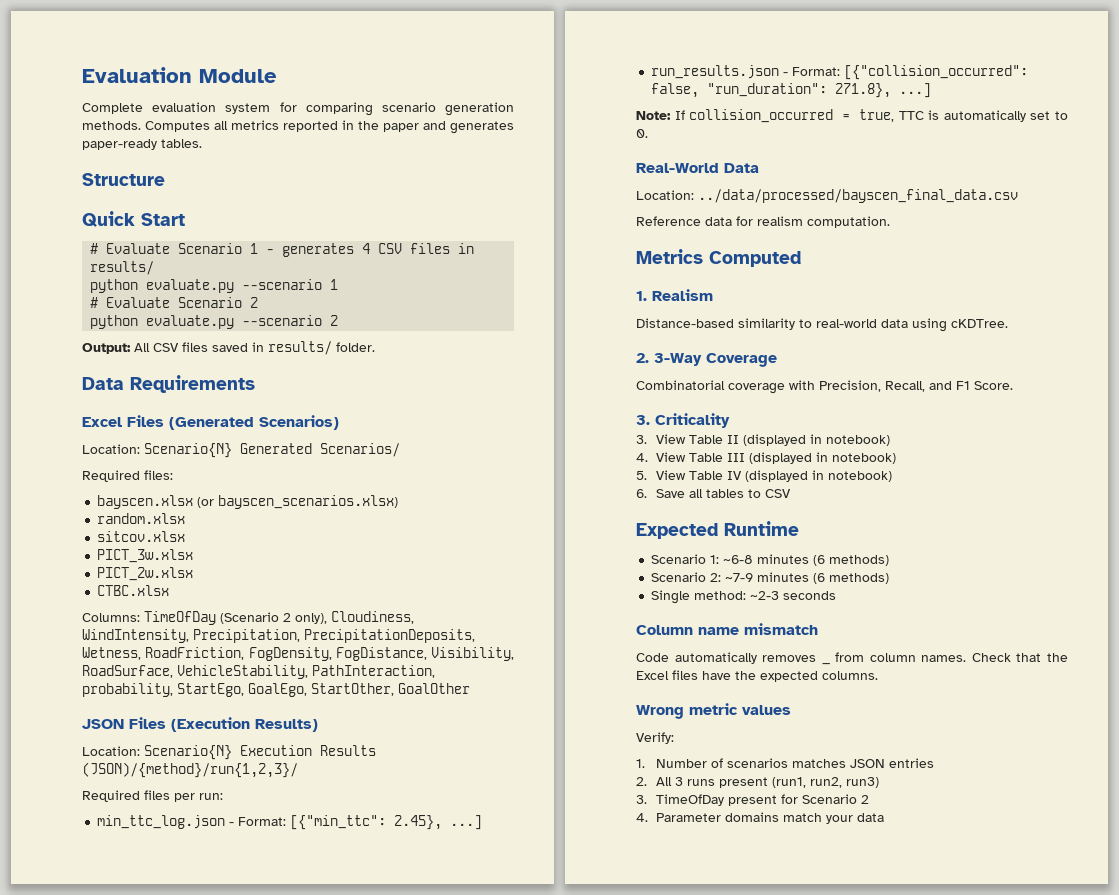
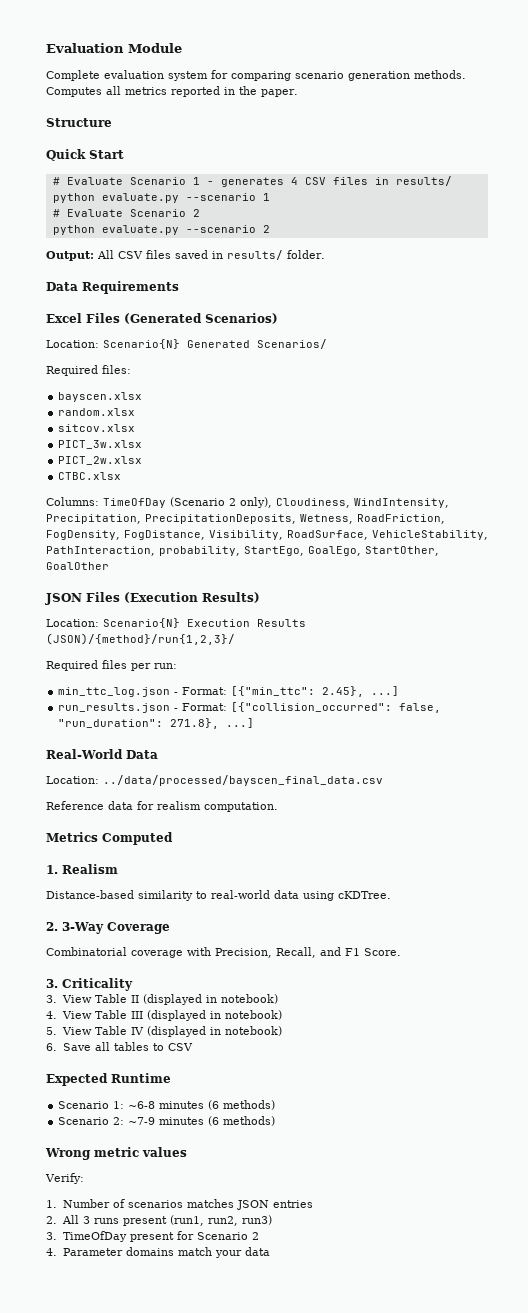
[383,121,514,134] [82,139,202,150] paper and generates paper-ready tables. -> [261,89,298,97] paper.
[197,495,399,509] (or bayscen_scenarios.xlsx) -> (143, 397) none
[636,109,1068,123] [636,129,648,138] // Note: If collision_occurred = true, TTC is automatically set to 0. -> (255, 723) none
[651,590,837,604] [636,623,818,635] [636,652,817,664] [821,662,830,665] [835,652,1068,662] [636,670,878,682] // Single method: ~2-3 seconds // Column name mismatch // Code automatically removes _ from column names. Check that the Excel files have the expected columns. -> (276, 1121) none

